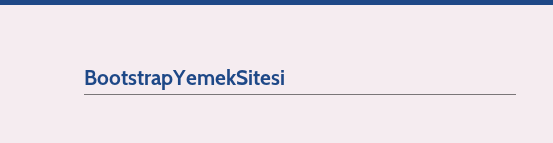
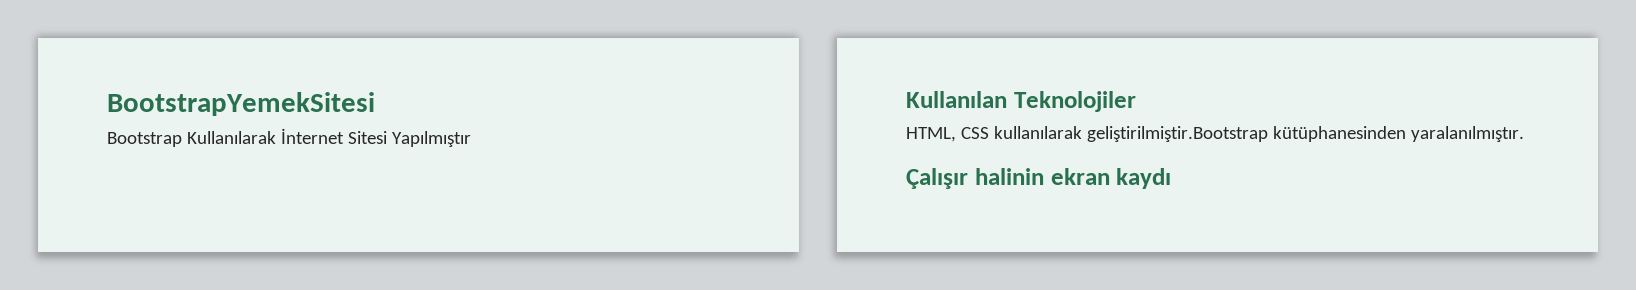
(285, 79) none -> [107,128,471,147] [906,91,1136,112] [906,126,1524,142] [906,168,1172,189] // Bootstrap Kullanılarak İnternet Sitesi Yapılmıştır // Kullanılan Teknolojiler // HTML, CSS kullanılarak geliştirilmiştir.Bootstrap kütüphanesinden yaralanılmıştır. // Çalışır halinin ekran kaydı

